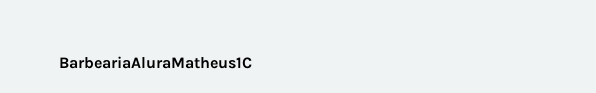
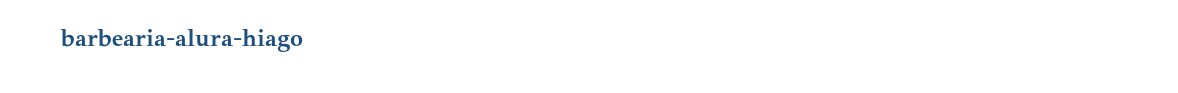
[59,56,252,69] BarbeariaAluraMatheus1C -> [60,29,303,52] barbearia-alura-hiago

